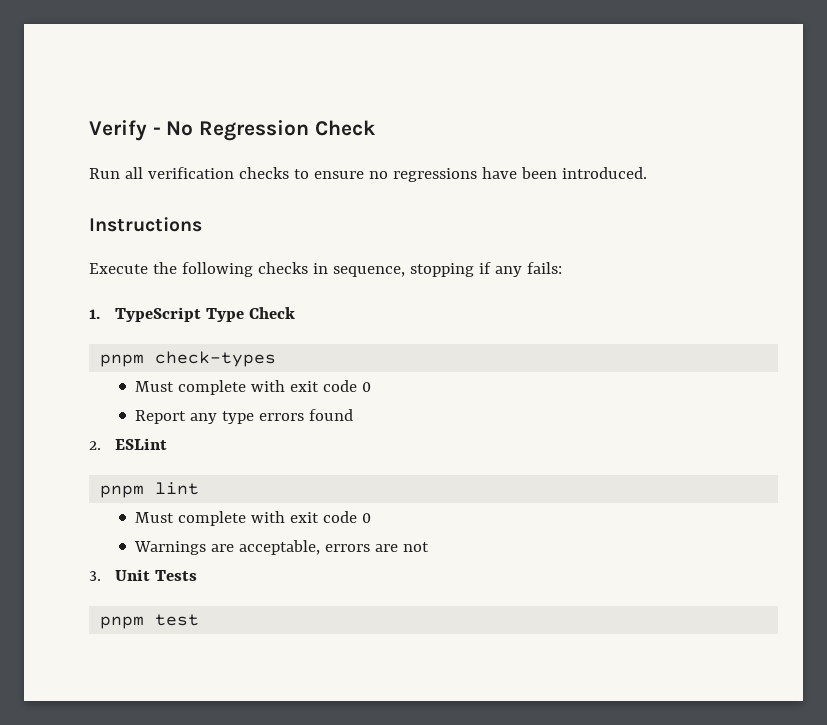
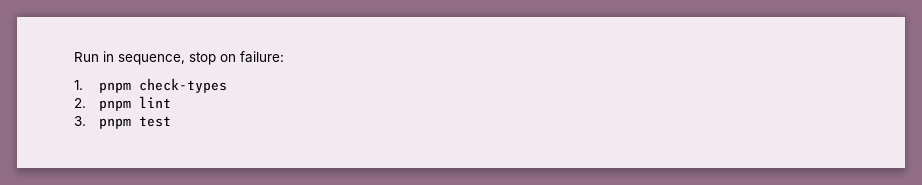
[89,120,376,141] [89,167,647,182] [89,217,202,232] [89,262,562,277] [89,307,295,322] [100,351,277,367] [135,380,372,395] [135,409,354,424] Verify - No Regression Check // Run all verification checks to ensure no regressions have been introduced. // Instructions // Execute the following checks in sequence, stopping if any fails: // 1. TypeScript Type Check // pnpm check-types // Must complete with exit code 0 // Report any type errors found -> [74,51,284,65] [74,78,227,93] Run in sequence, stop on failure: // 1. pnpm check-types
[114,438,167,450] ESLint // -> (86, 103) none
[135,511,372,526] [134,540,430,555] // Must complete with exit code 0 // Warnings are acceptable, errors are not -> (171, 102) none
[114,569,197,581] Unit Tests // -> (86, 121) none

